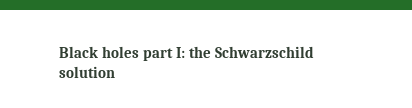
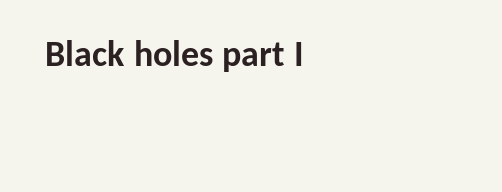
[175,46,314,58] [59,66,115,78] I: the Schwarzschild solution -> [294,42,305,66] I

